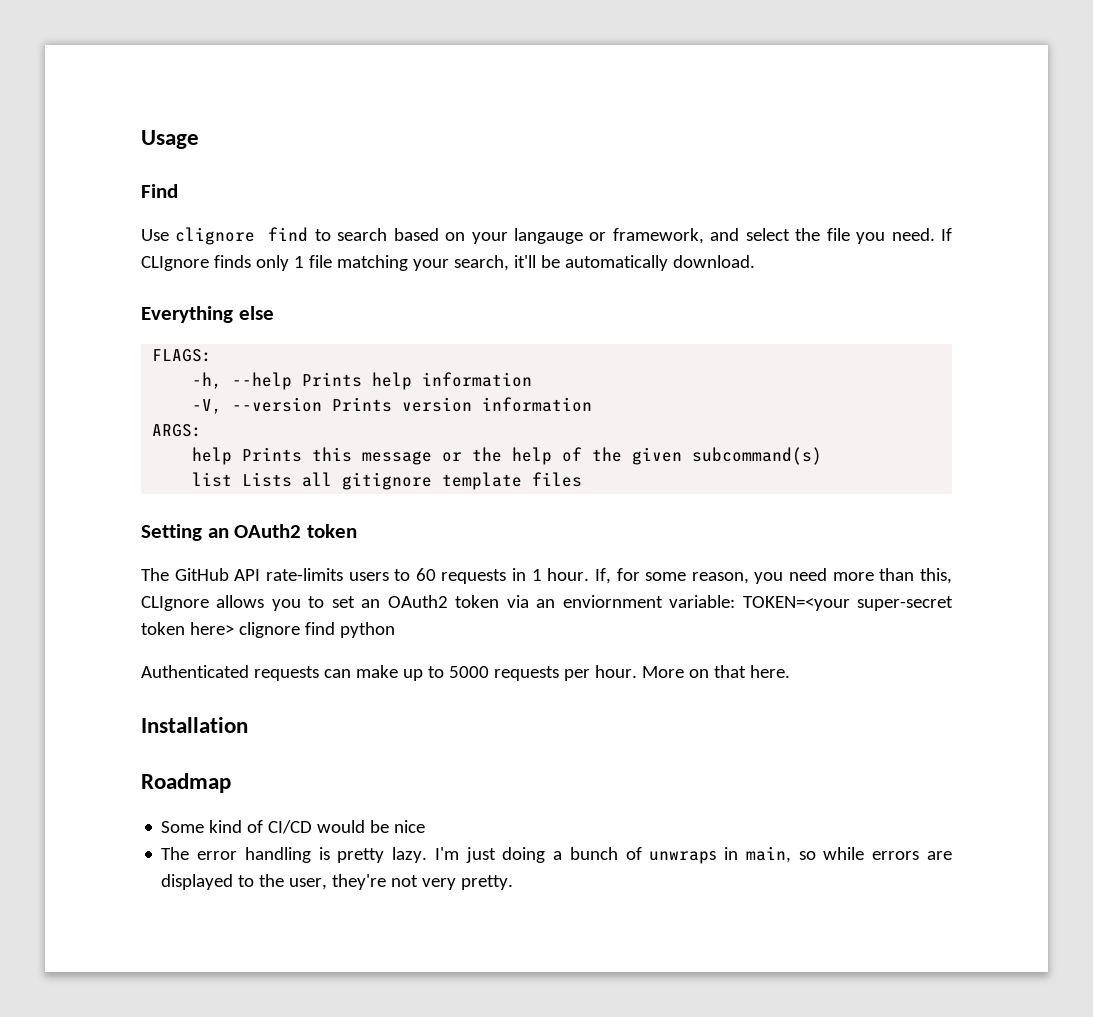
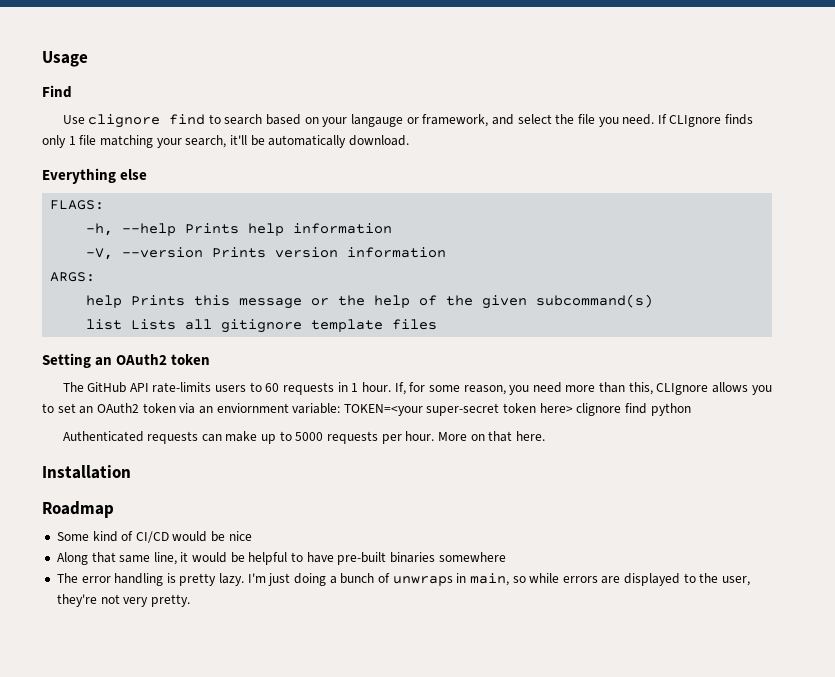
(426, 826) none -> [56,552,506,565] // Along that same line, it would be helpful to have pre-built binaries somewhere

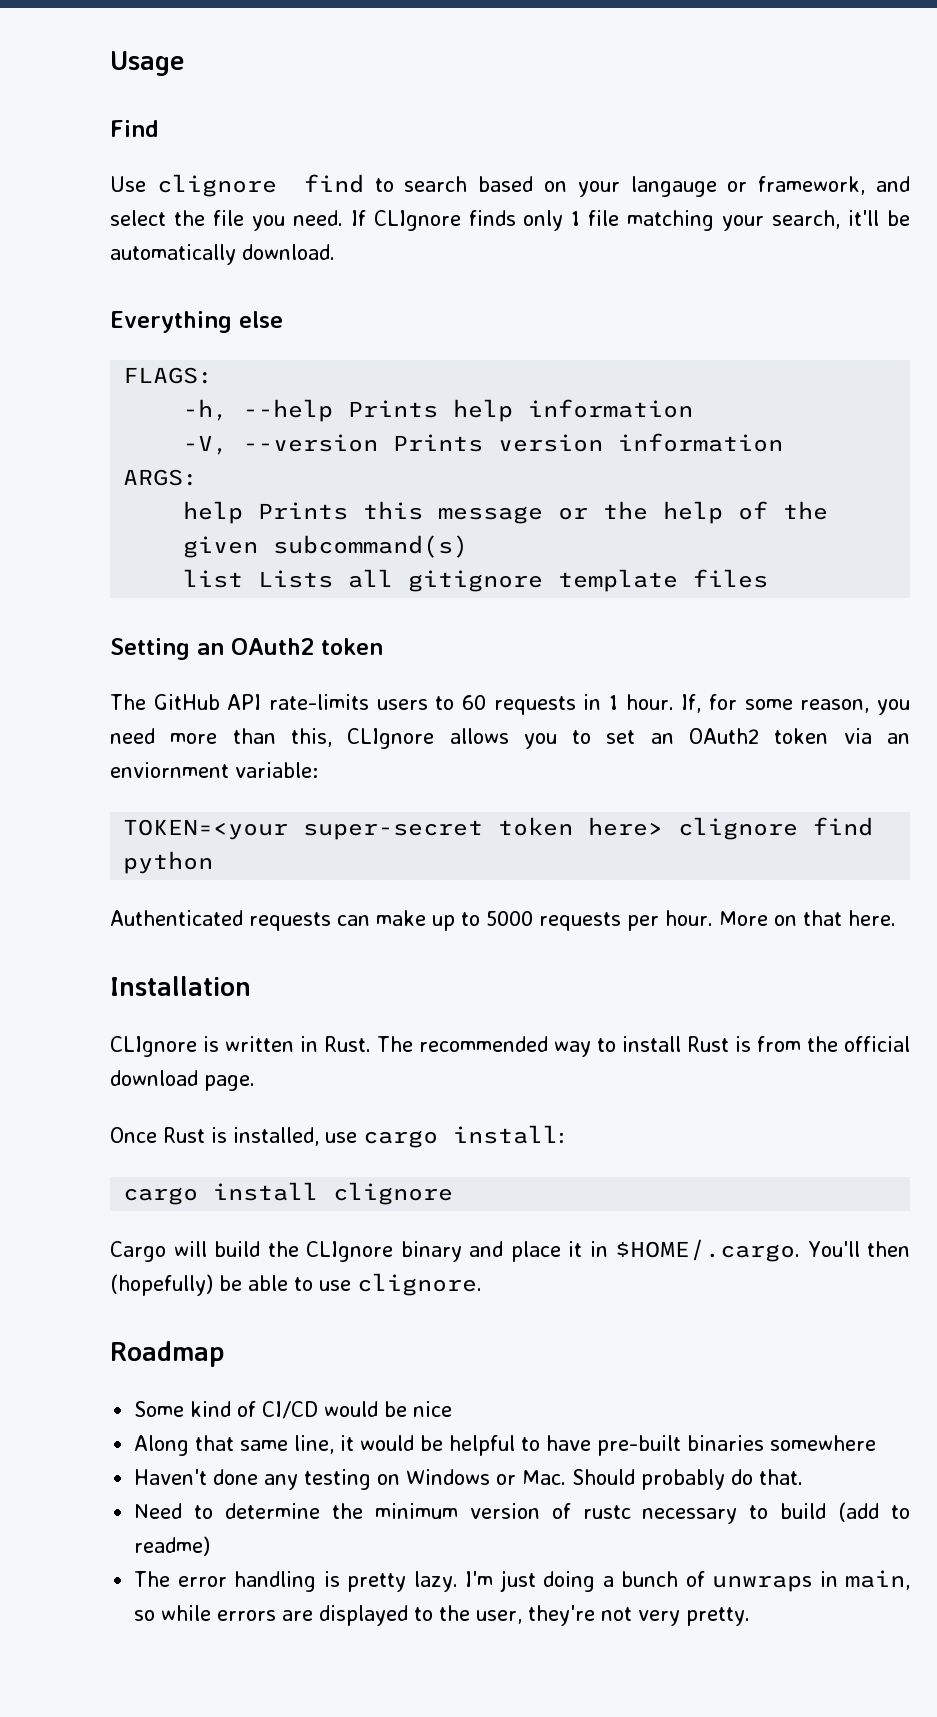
(341, 408) none -> (318, 770) //
(131, 472) none -> [110,1036,910,1057] [110,1070,255,1091] [110,1125,564,1148] [123,1182,454,1205] [110,1239,910,1262] [110,1273,482,1296] // CLIgnore is written in Rust. The recommended way to install Rust is from the official download page. // Once Rust is installed, use cargo install: // cargo install clignore // Cargo will build the CLIgnore binary and place it in $HOME/.cargo. You'll then (hopefully) be able to use clignore.
(506, 557) none -> [134,1469,804,1490] [134,1502,910,1524] [134,1536,211,1556] // Haven't done any testing on Windows or Mac. Should probably do that. // Need to determine the minimum version of rustc necessary to build (add to readme)

